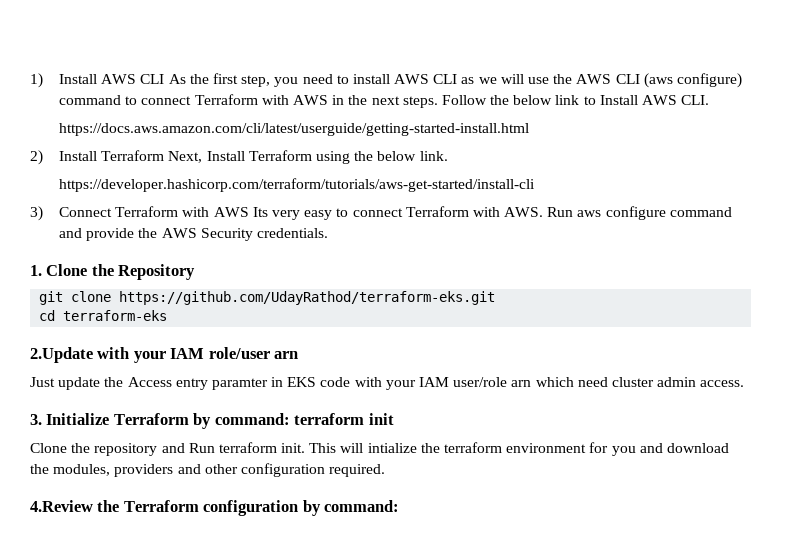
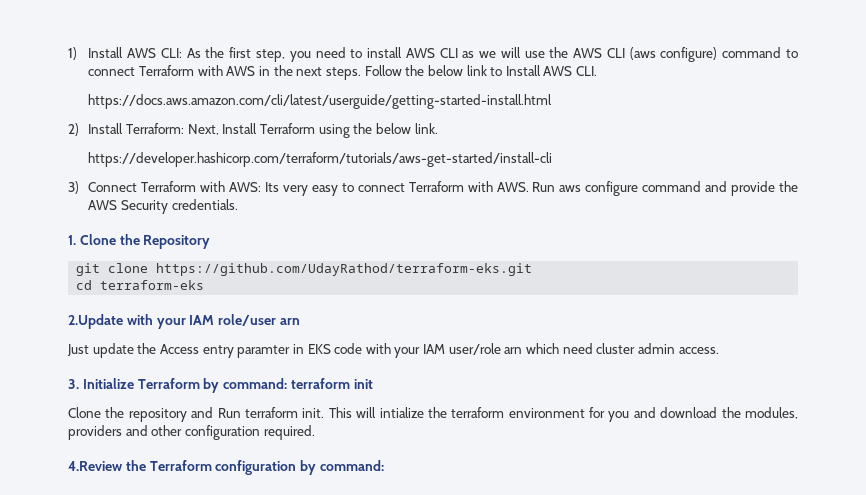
[140,74,165,84] CLI -> [160,48,182,58] CLI:
[101,150,165,161] Terraform -> [126,123,185,134] Terraform:
[213,207,249,217] AWS -> [229,182,262,192] AWS:

